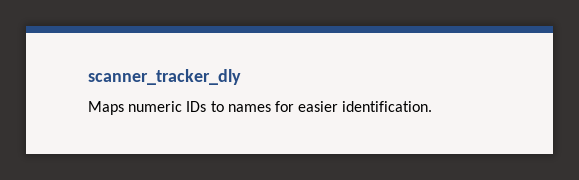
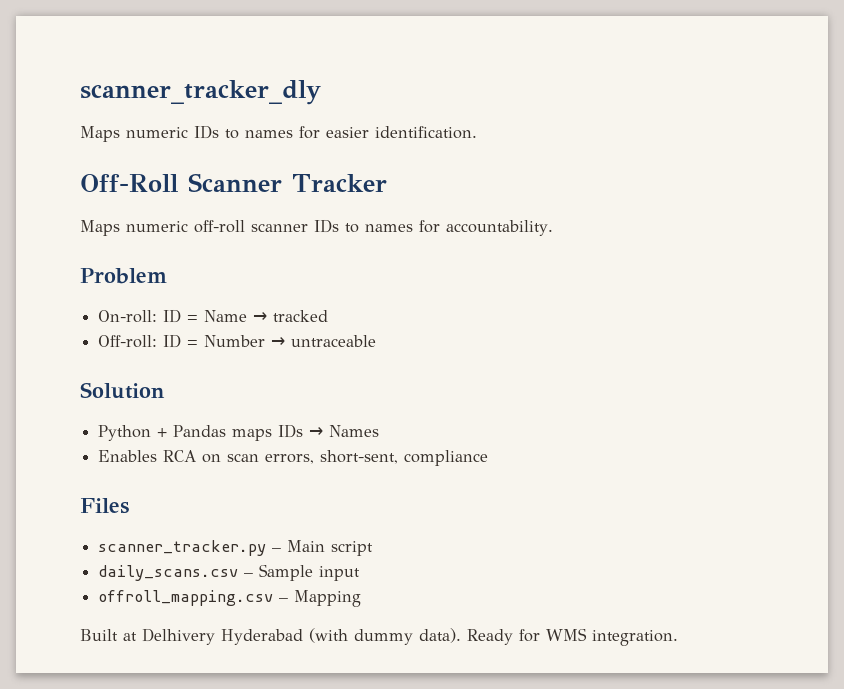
(433, 106) none -> [80,173,387,192] [80,219,553,236] [80,268,167,284] [98,309,329,323] [98,334,377,348] [80,382,165,399] [98,424,380,441] [98,450,489,466] [80,498,129,514] [98,540,374,556] [98,564,361,581] [98,590,362,607] [80,628,678,646] // Off-Roll Scanner Tracker // Maps numeric off-roll scanner IDs to names for accountability. // Problem // On-roll: ID = Name → tracked // Off-roll: ID = Number → untraceable // Solution // Python + Pandas maps IDs → Names // Enables RCA on scan errors, short-sent, compliance // Files // scanner_tracker.py – Main script // daily_scans.csv – Sample input // offroll_mapping.csv – Mapping // Built at Delhivery Hyderabad (with dummy data). Ready for WMS integration.

